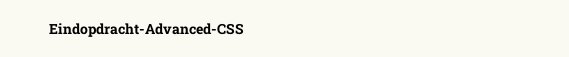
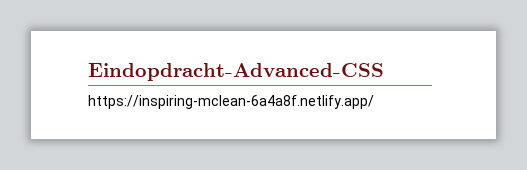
(244, 30) none -> [88,95,374,109] // https://inspiring-mclean-6a4a8f.netlify.app/

